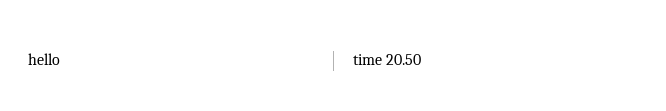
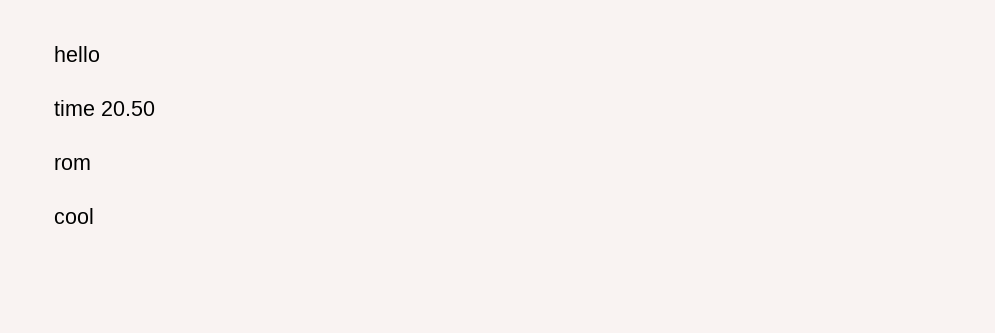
(422, 59) none -> [54,157,91,170] [54,208,94,224] // rom // cool

